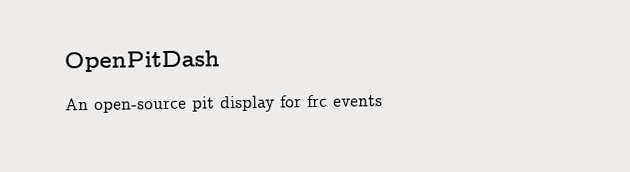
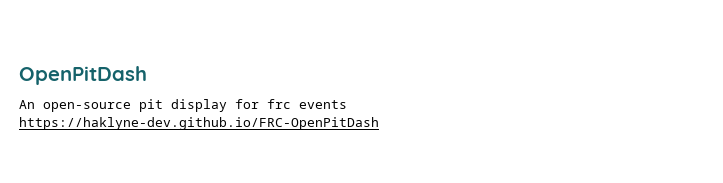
(383, 101) none -> [19,117,379,130] https://haklyne-dev.github.io/FRC-OpenPitDash

